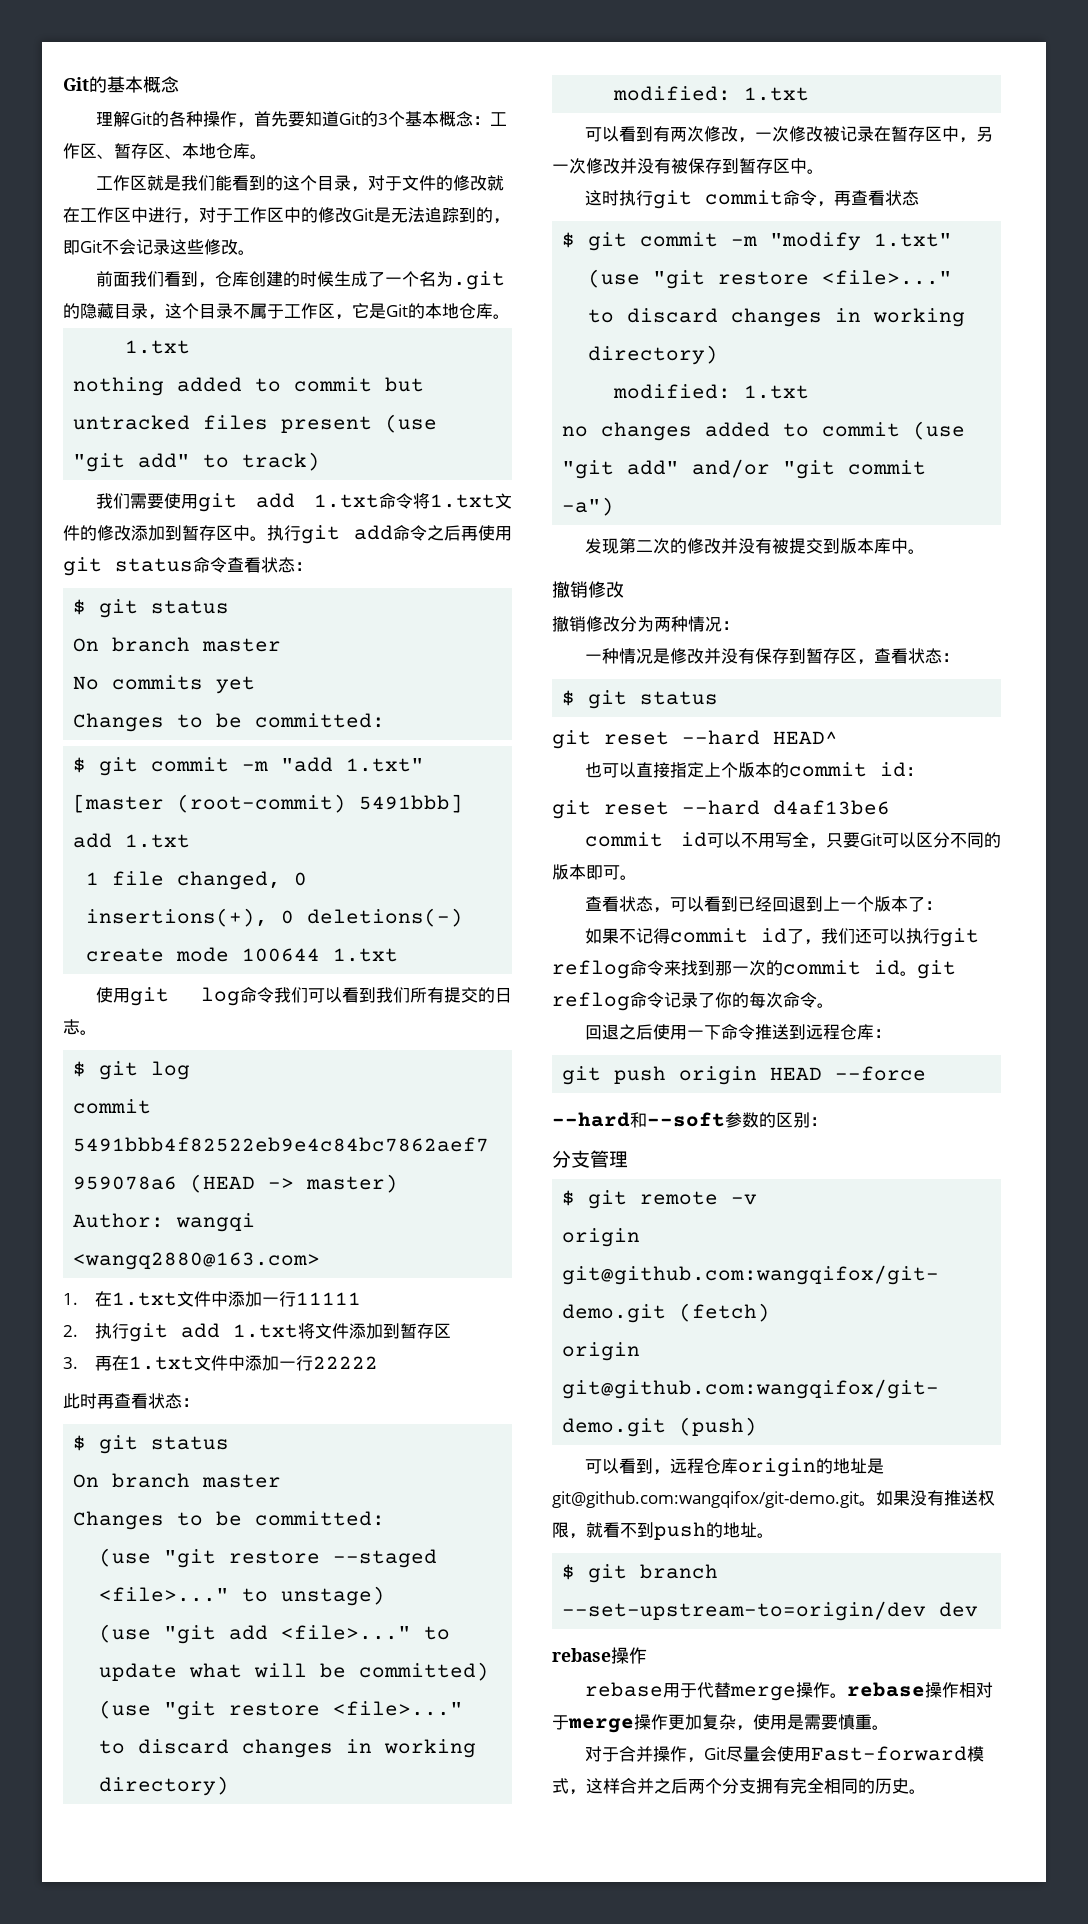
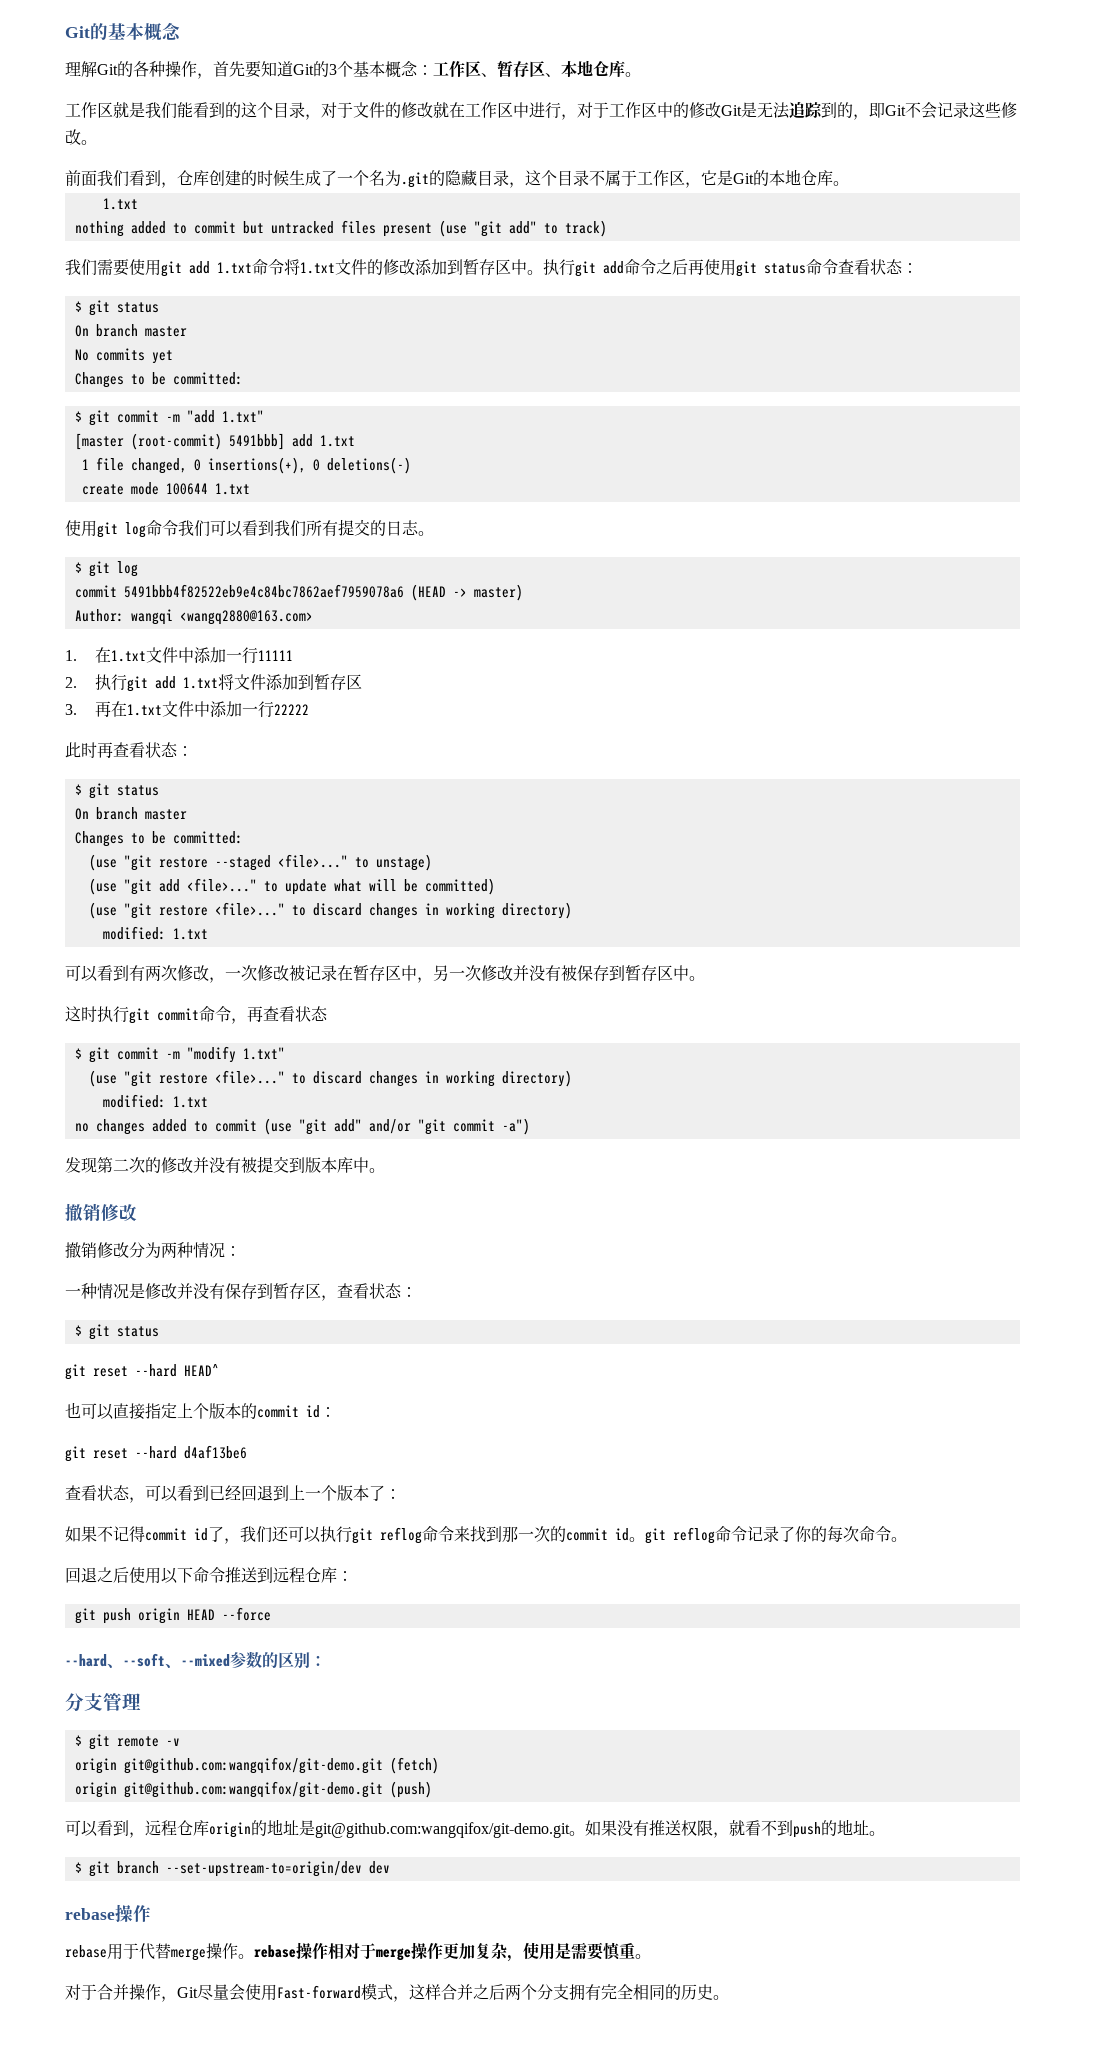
[584,832,1001,849] [552,864,637,880] // commit id可以不用写全，只要Git可以区分不同的版本即可。 -> (247, 1452) none
[686,1030,704,1038] 一 -> [161,1567,178,1584] 以
[630,1112,725,1128] 和--soft -> [107,1653,230,1668] 、--soft、--mixed

